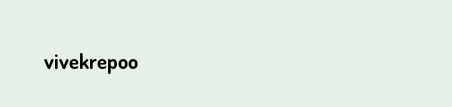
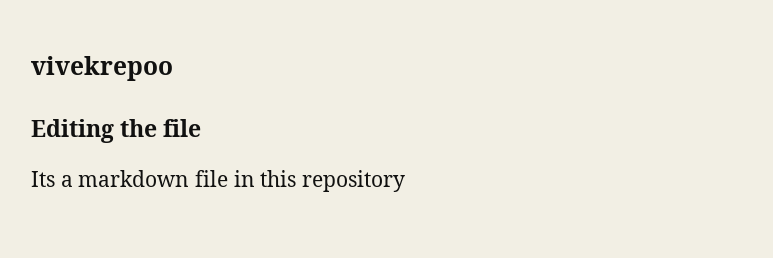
(138, 63) none -> [31,119,202,143] [31,170,406,192] // Editing the file // Its a markdown file in this repository

